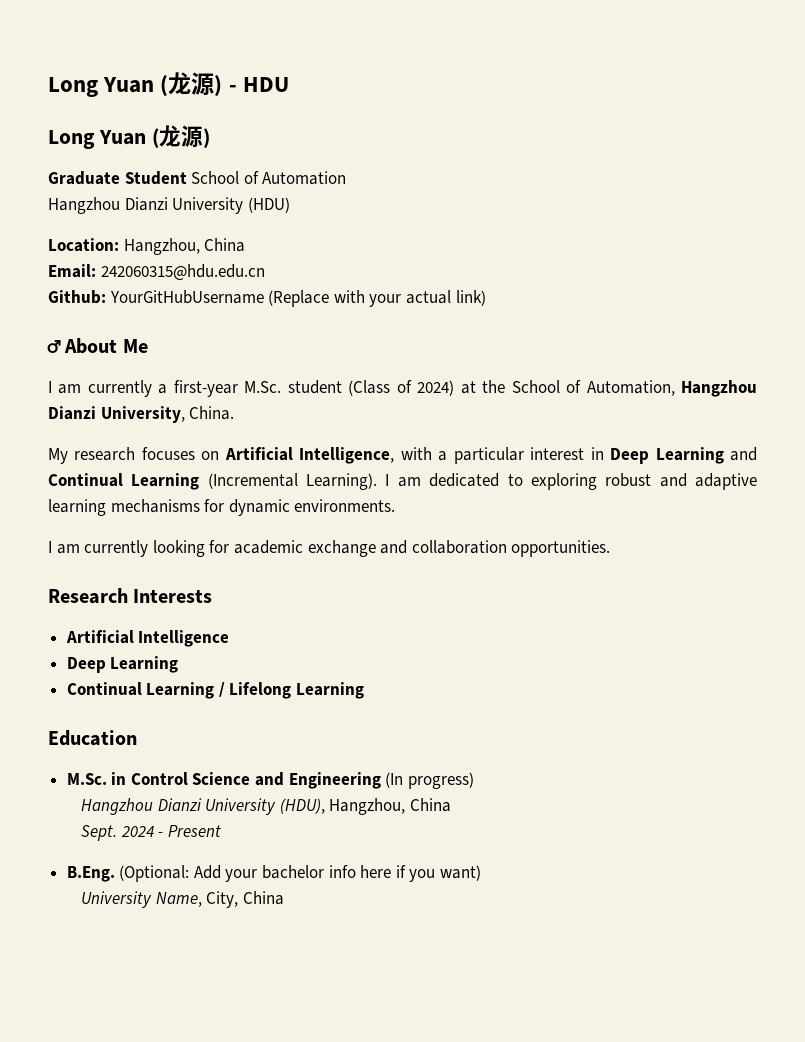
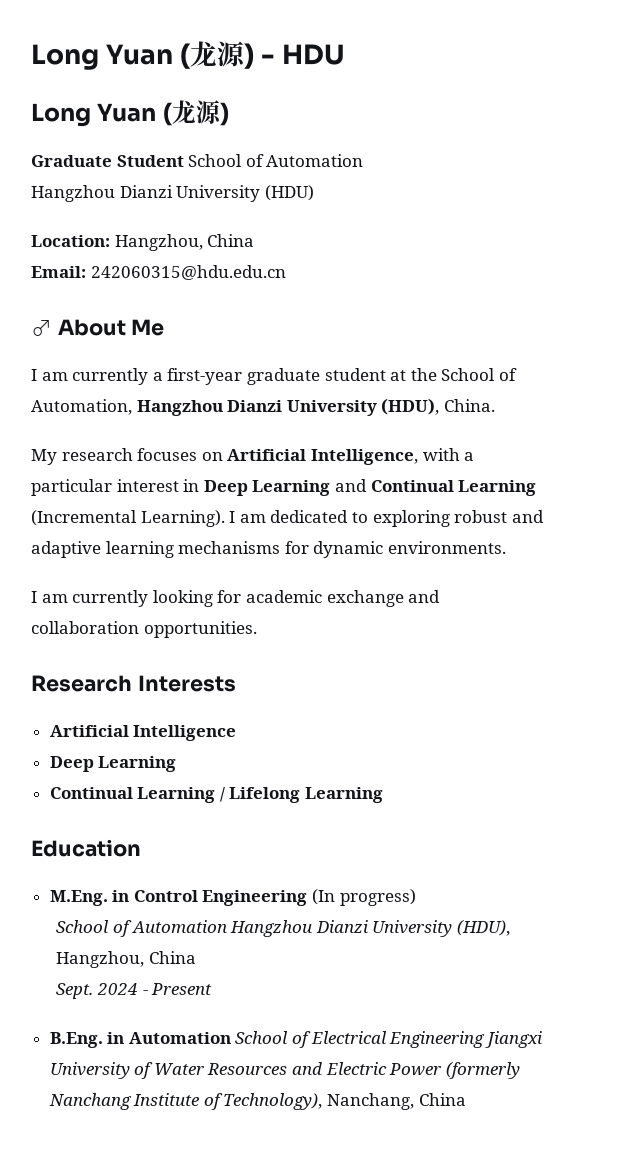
[48,290,486,307] // Github: YourGitHubUsername (Replace with your actual link) -> (286, 272) none
[244,380,455,396] M.Sc. student (Class of 2024) -> [246,368,386,385] graduate student
[100,406,185,423] University, -> [286,398,440,416] University (HDU),
[66,773,107,785] M.Sc. -> [49,890,108,906] M.Eng.
[192,772,285,786] Science and -> (198, 896) none
(474, 780) none -> [56,920,227,937] School of Automation
[119,865,482,882] [81,891,239,908] (Optional: Add your bachelor info here if you want) // University Name, City, -> [107,1031,542,1048] [49,1062,520,1079] [48,1093,415,1110] in Automation School of Electrical Engineering Jiangxi University of Water Resources and Electric Power (formerly Nanchang Institute of Technology), Nanchang,

